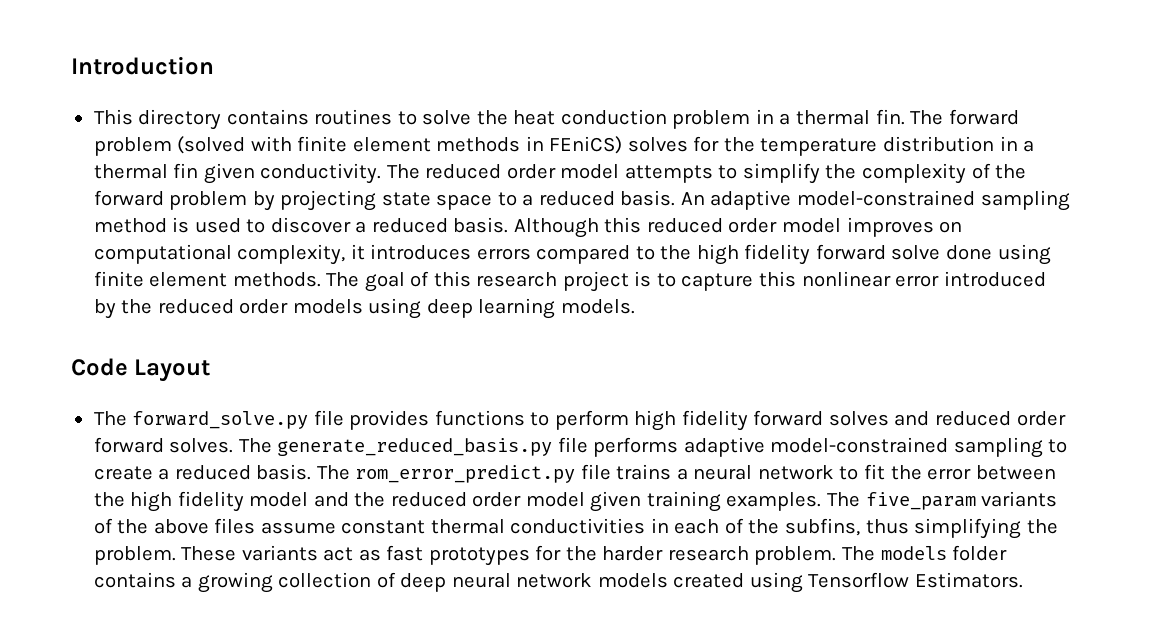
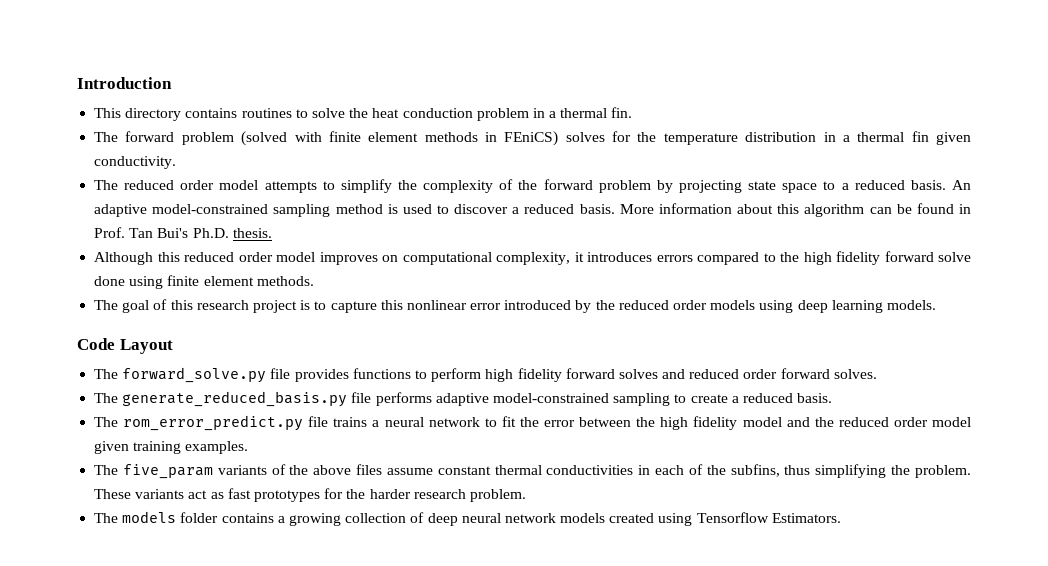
(905, 117) none -> (633, 112) //
(382, 173) none -> (177, 162) //
(509, 225) none -> [619,203,972,217] [94,227,272,238] More information about this algorithm can be found in Prof. Tan Bui's Ph.D. thesis. //
(321, 279) none -> (314, 281) //
(234, 445) none -> (877, 374) //
(312, 472) none -> (833, 398) //
(822, 501) none -> (249, 447) //
(837, 555) none -> (526, 495) //

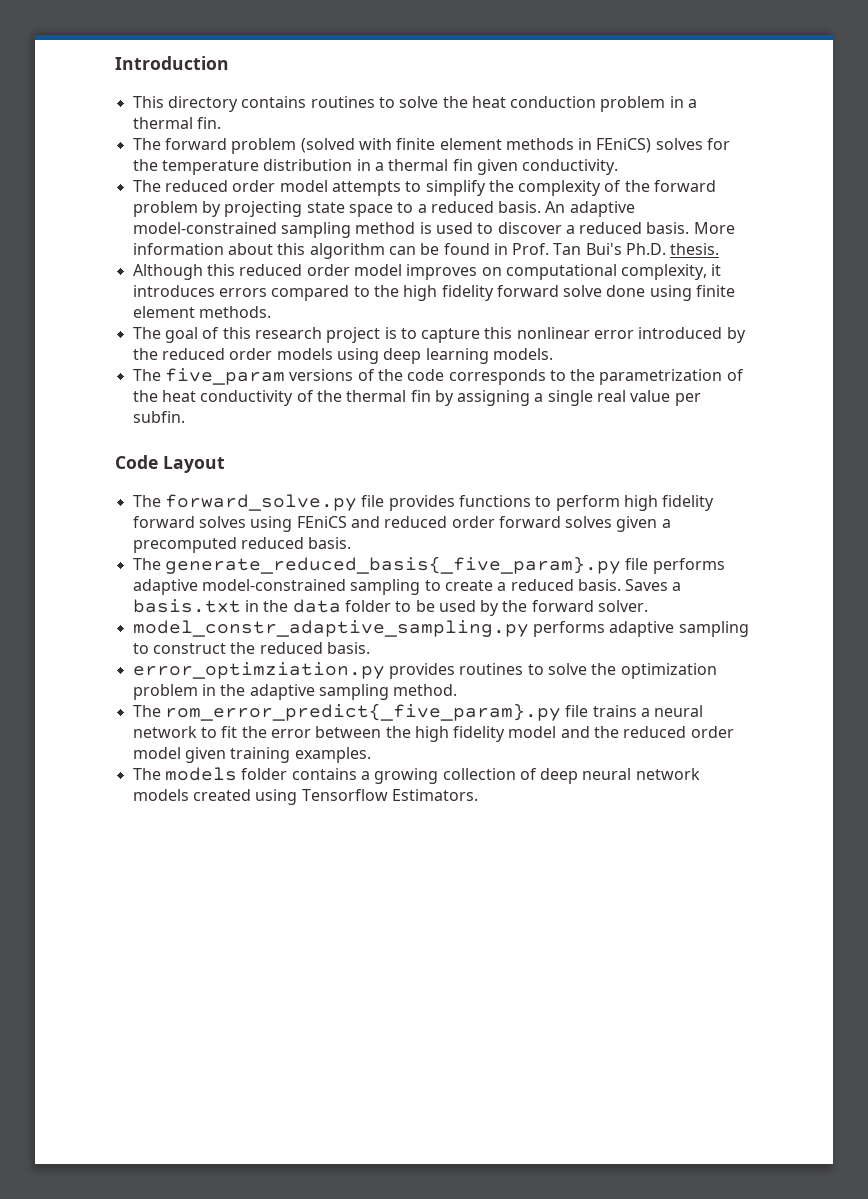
(936, 305) none -> [132,368,744,385] [132,390,701,406] [132,411,185,423] // The five_param versions of the code corresponds to the parametrization of the heat conductivity of the thermal fin by assigning a single real value per subfin.
(658, 374) none -> [250,516,347,532] using FEniCS
[833,369,877,379] [94,391,348,407] solves. // The generate_reduced_basis.py -> [565,516,671,532] [132,537,352,553] [132,556,621,574] solves given a precomputed reduced basis. // The generate_reduced_basis{_five_param}.py
[94,415,304,431] // The rom_error_predict.py -> [625,579,682,591] [132,599,649,616] [132,620,749,637] [132,642,370,654] [132,662,717,679] [132,684,458,700] [132,703,561,721] Saves a basis.txt in the data folder to be used by the forward solver. // model_constr_adaptive_sampling.py performs adaptive sampling to construct the reduced basis. // error_optimziation.py provides routines to solve the optimization problem in the adaptive sampling method. // The rom_error_predict{_five_param}.py
[94,464,971,479] [94,488,526,502] // The five_param variants of the above files assume constant thermal conductivities in each of the subfins, thus simplifying the problem. These variants act as fast prototypes for the harder research problem. -> (371, 755) none

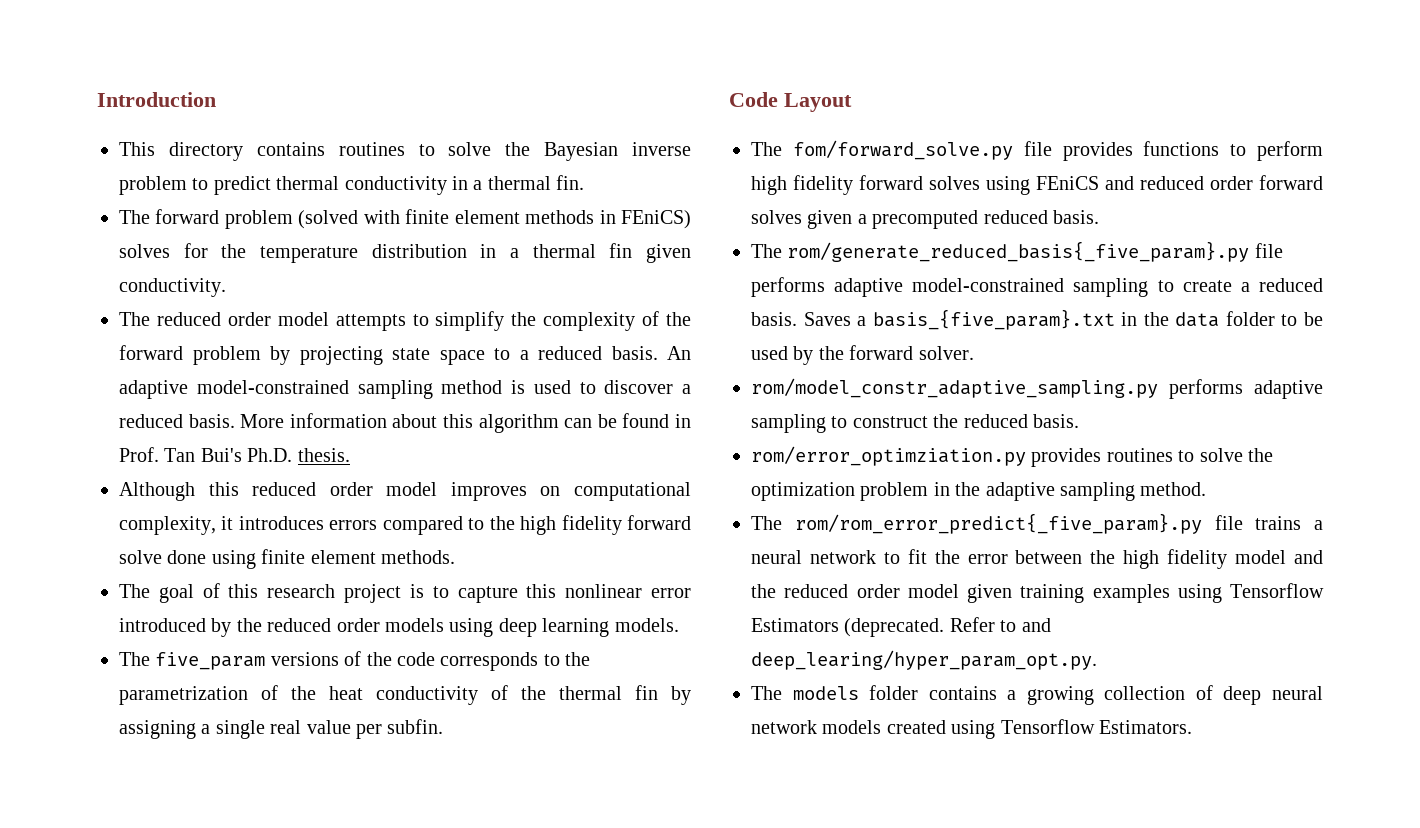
[471,96,666,112] heat conduction problem -> [544,142,691,161] [119,176,447,195] Bayesian inverse problem to predict thermal conductivity
[164,494,357,511] forward_solve.py -> [792,140,1013,160] fom/forward_solve.py
[164,556,621,574] generate_reduced_basis{_five_param}.py -> [787,241,1250,262] rom/generate_reduced_basis{_five_param}.py
[132,599,241,613] basis.txt -> [872,309,1115,330] basis_{five_param}.txt
[132,620,529,637] model_constr_adaptive_sampling.py -> [751,378,1158,398] rom/model_constr_adaptive_sampling.py
[132,662,385,679] error_optimziation.py -> [751,446,1026,466] rom/error_optimziation.py
[164,703,561,721] rom_error_predict{_five_param}.py -> [794,513,1202,534] rom/rom_error_predict{_five_param}.py
[294,747,371,763] examples. -> [1092,583,1324,603] [751,617,1051,637] [751,650,1097,670] examples using Tensorflow Estimators (deprecated. Refer to and deep_learing/hyper_param_opt.py.

